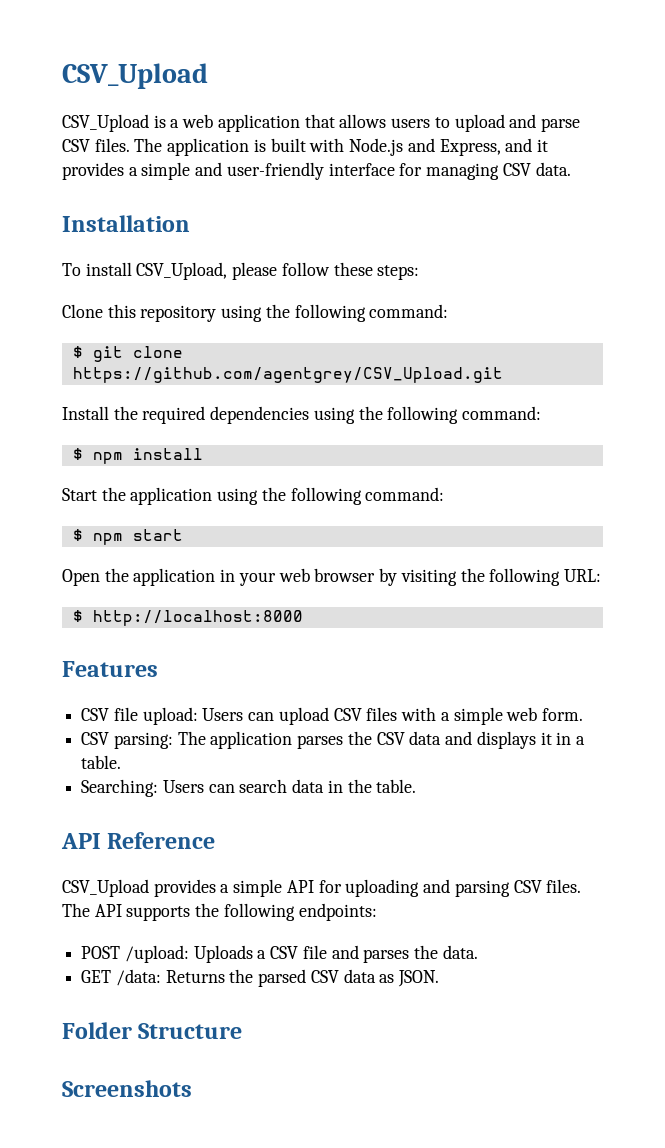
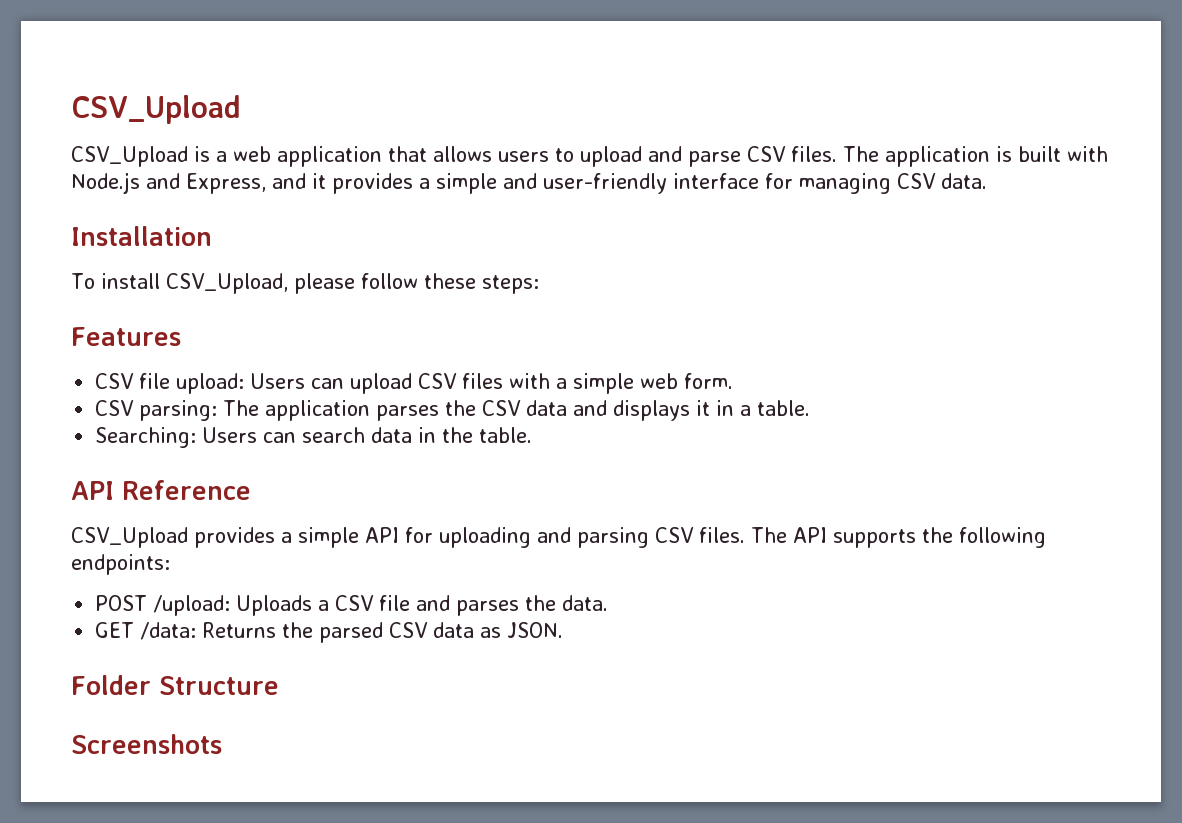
[62,304,449,322] [72,346,183,362] [72,367,503,383] [62,406,542,424] [72,448,203,464] [62,487,445,505] [72,529,183,545] [62,568,601,586] [72,610,303,626] // Clone this repository using the following command: // $ git clone https://github.com/agentgrey/CSV_Upload.git // Install the required dependencies using the following command: // $ npm install // Start the application using the following command: // $ npm start // Open the application in your web browser by visiting the following URL: // $ http://localhost:8000 -> (539, 284) none

